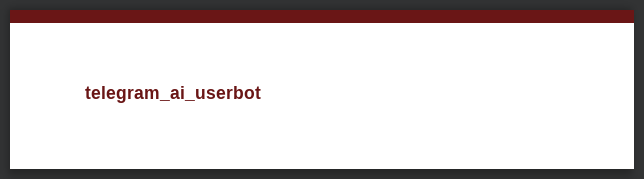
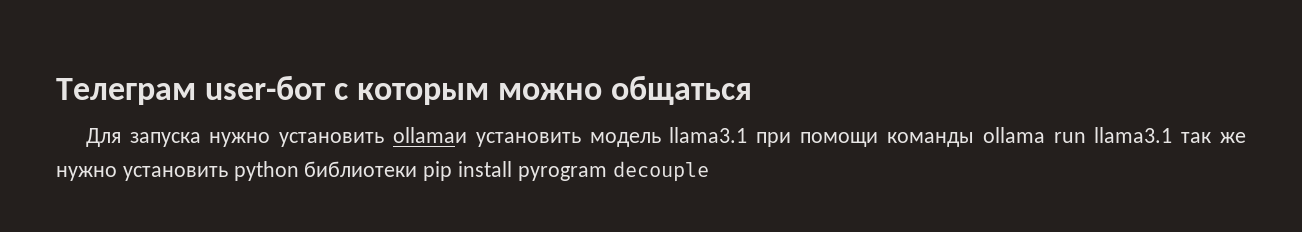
[85,86,261,103] telegram_ai_userbot -> [56,75,753,105] [85,127,1247,147] [56,161,709,182] Телеграм user-бот с которым можно общаться // Для запуска нужно установить ollamaи установить модель llama3.1 при помощи команды ollama run llama3.1 так же нужно установить python библиотеки pip install pyrogram decouple

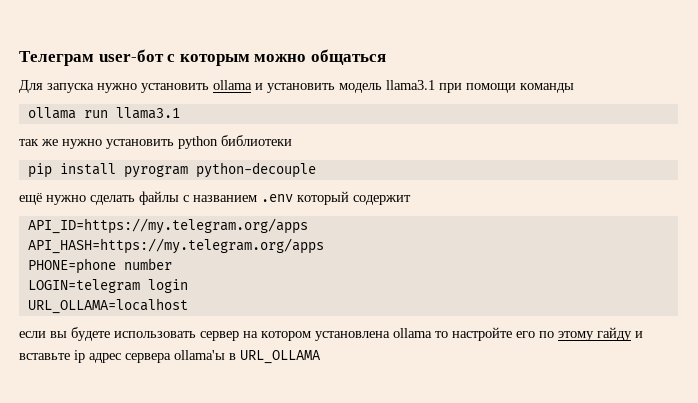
[393,127,468,143] ollamaи -> [213,80,263,90] ollama и
(974, 139) none -> (574, 88) //
(1173, 135) none -> (180, 113) //
(418, 169) none -> (292, 140) //
[612,161,709,182] decouple -> [195,162,316,178] [19,191,411,205] [27,218,308,234] [27,238,324,254] [27,258,172,274] [27,279,188,293] [27,298,188,314] [19,327,643,341] [19,350,321,364] python-decouple // ещё нужно сделать файлы с названием .env который содержит // API_ID=https://my.telegram.org/apps // API_HASH=https://my.telegram.org/apps // PHONE=phone number // LOGIN=telegram login // URL_OLLAMA=localhost // если вы будете использовать сервер на котором установлена ollama то настройте его по этому гайду и вставьте ip адрес сервера ollama'ы в URL_OLLAMA

